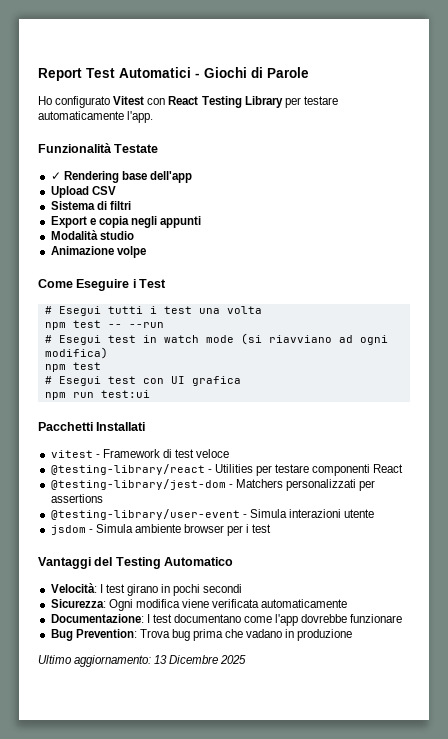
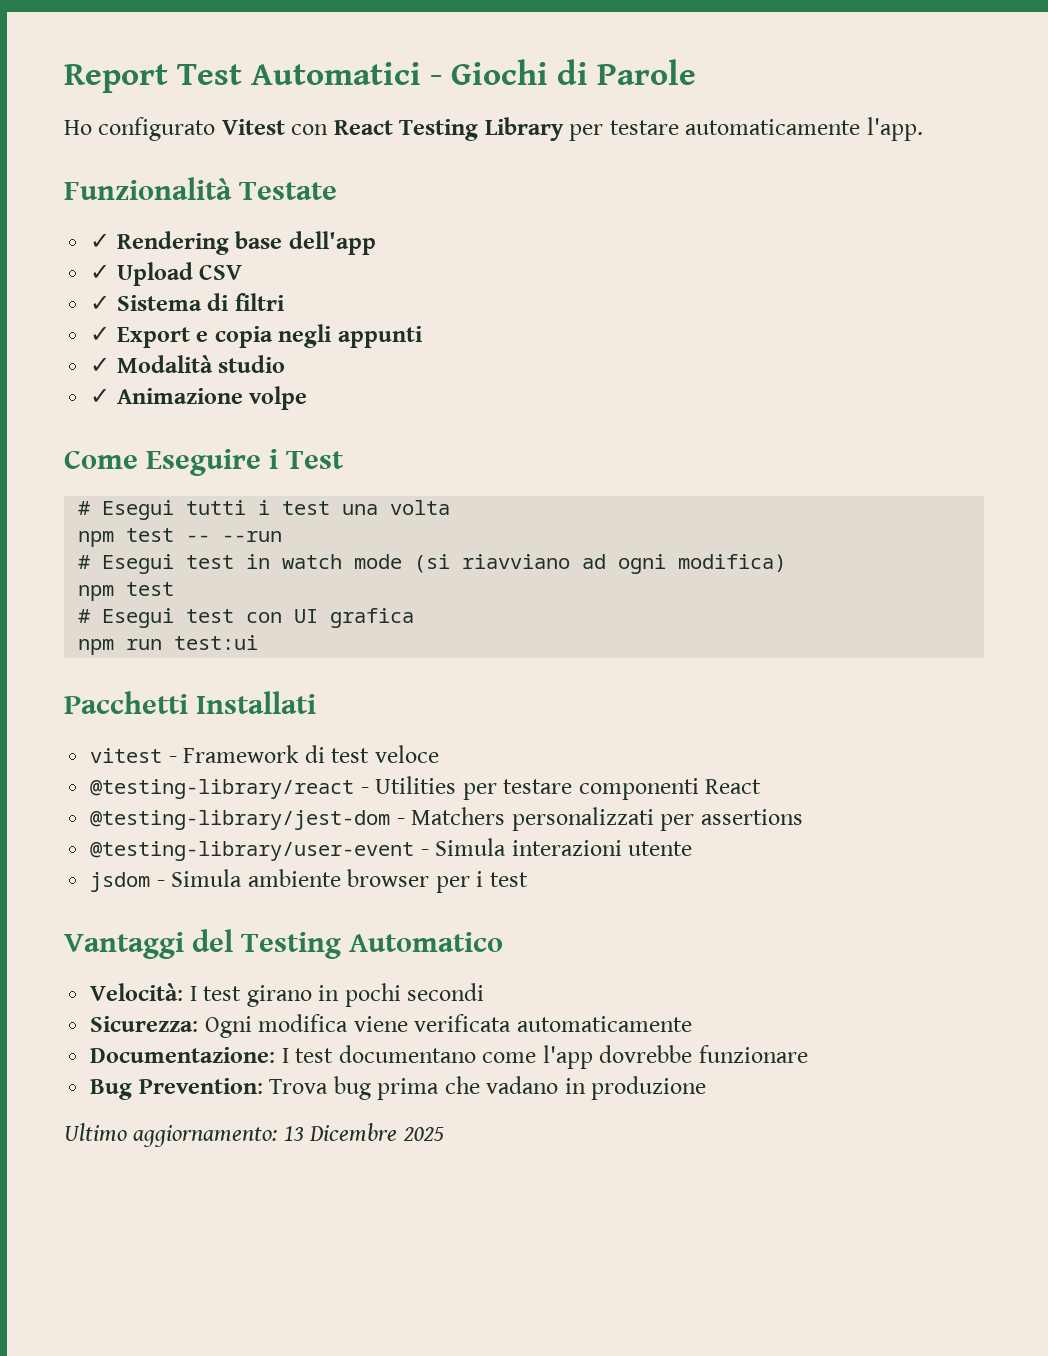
(192, 177) none -> [90,264,111,280] ✓
(116, 190) none -> [90,295,111,311] ✓
(131, 205) none -> [90,326,111,342] ✓
(202, 222) none -> [90,357,111,373] ✓
(134, 235) none -> [90,388,111,404] ✓

